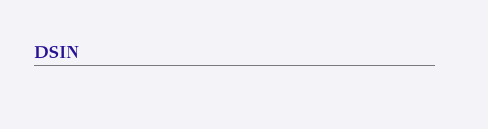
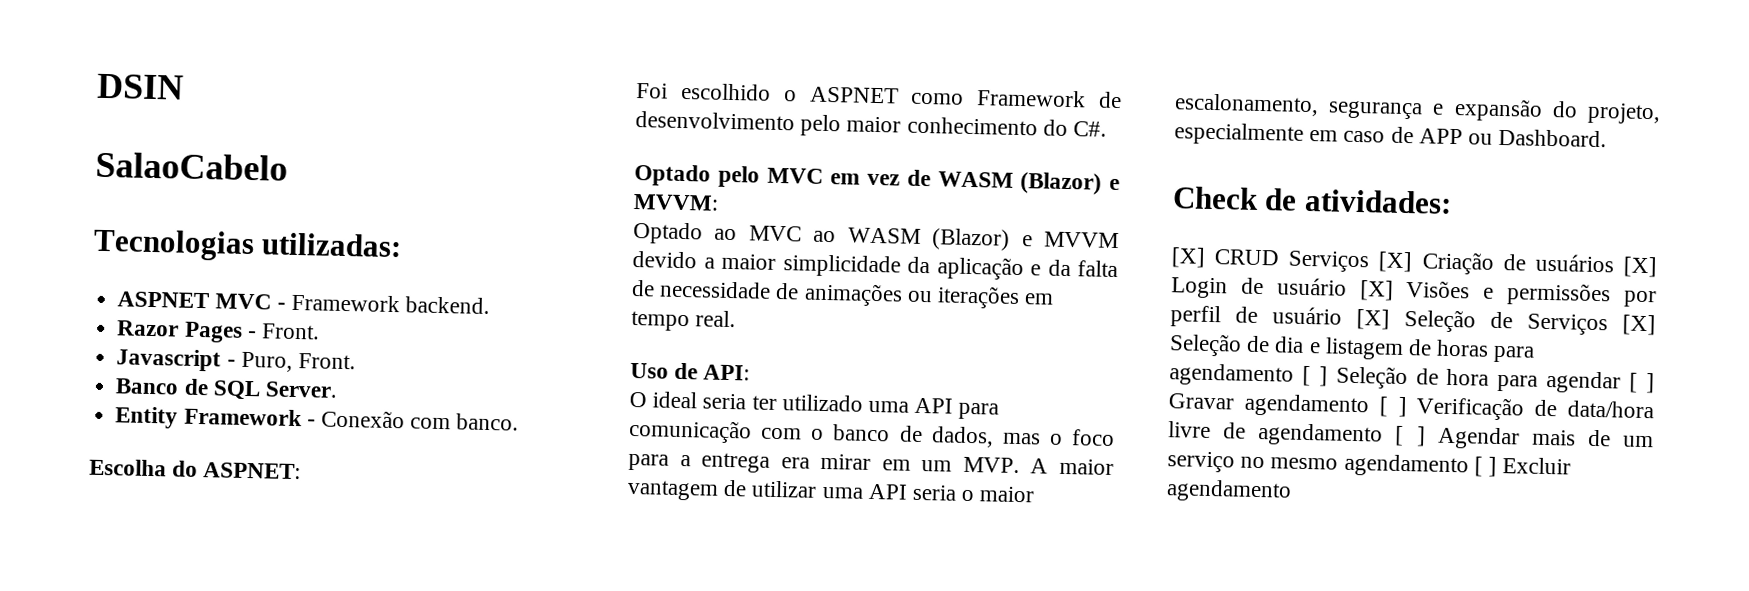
(79, 52) none -> [95,151,288,181] [93,228,403,262] [117,291,491,315] [117,320,320,343] [116,348,356,372] [115,378,338,401] [115,406,520,431] [89,458,302,480] [636,82,1122,109] [635,111,1108,137] [634,163,1120,195] [633,193,719,211] [633,221,1119,251] [632,250,1118,281] [631,279,1055,310] [631,310,737,332] [630,362,751,381] [629,391,1000,420] [628,418,1115,448] [628,452,1114,475] [627,479,1036,503] [1174,93,1661,125] [1174,122,1608,148] [1172,186,1452,214] [1171,247,1657,278] [1171,277,1657,308] [1170,305,1656,336] [1169,333,1536,363] [1169,363,1655,394] [1168,393,1654,421] [1168,421,1654,450] [1167,451,1572,478] [1166,479,1292,503] // SalaoCabelo // Tecnologias utilizadas: // ASPNET MVC - Framework backend. // Razor Pages - Front. // Javascript - Puro, Front. // Banco de SQL Server. // Entity Framework - Conexão com banco. // Escolha do ASPNET: // Foi escolhido o ASPNET como Framework de desenvolvimento pelo maior conhecimento do C#. // Optado pelo MVC em vez de WASM (Blazor) e MVVM: // Optado ao MVC ao WASM (Blazor) e MVVM devido a maior simplicidade da aplicação e da falta de necessidade de animações ou iterações em tempo real. // Uso de API: // O ideal seria ter utilizado uma API para comunicação com o banco de dados, mas o foco para a entrega era mirar em um MVP. A maior vantagem de utilizar uma API seria o maior escalonamento, segurança e expansão do projeto, especialmente em caso de APP ou Dashboard. // Check de atividades: // [X] CRUD Serviços [X] Criação de usuários [X] Login de usuário [X] Visões e permissões por perfil de usuário [X] Seleção de Serviços [X] Seleção de dia e listagem de horas para agendamento [ ] Seleção de hora para agendar [ ] Gravar agendamento [ ] Verificação de data/hora livre de agendamento [ ] Agendar mais de um serviço no mesmo agendamento [ ] Excluir agendamento

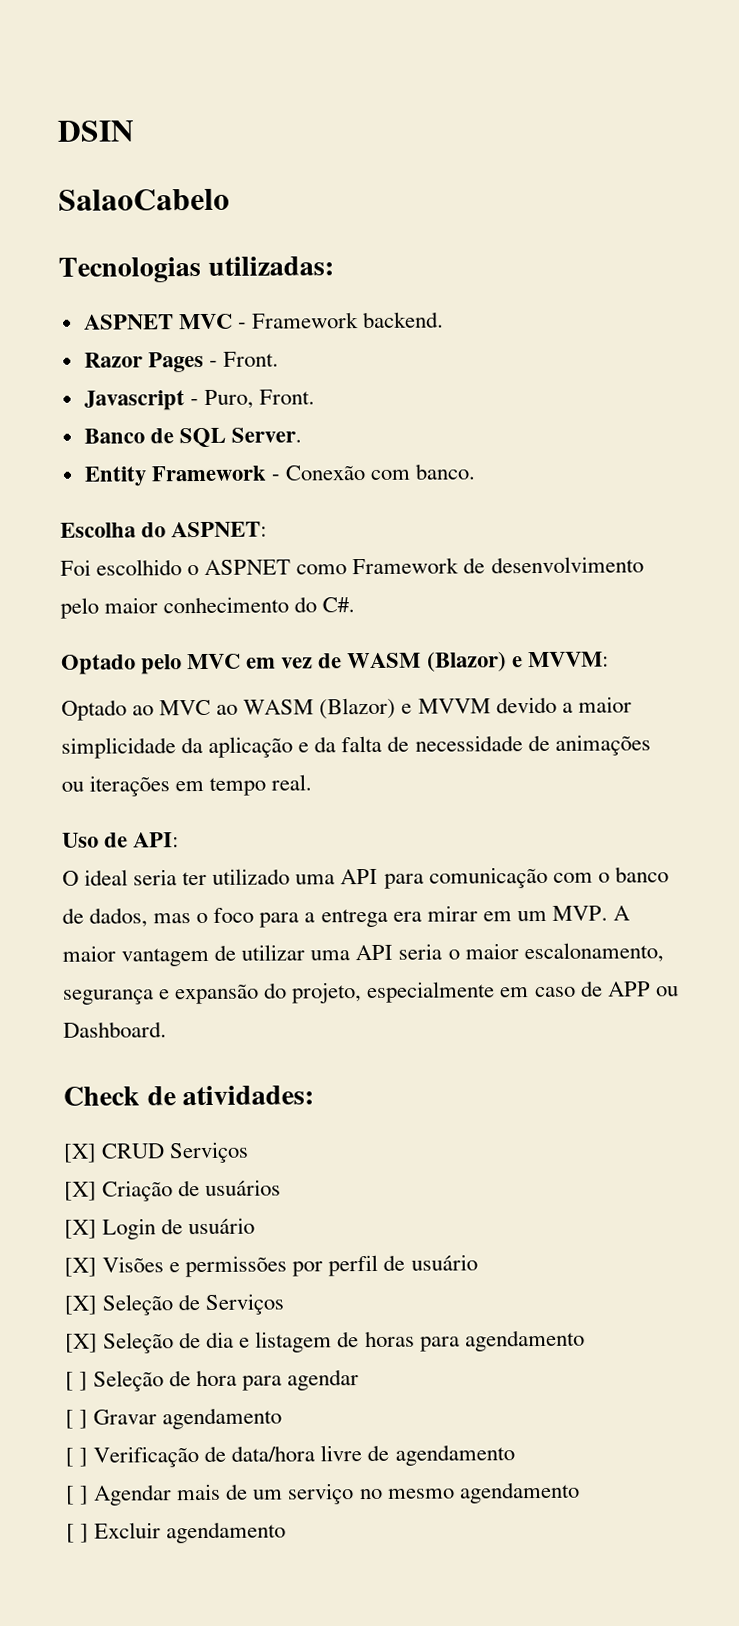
(1371, 261) none -> (250, 1152) //
(1614, 263) none -> (282, 1187) //
(1347, 286) none -> (256, 1226) //
(1342, 315) none -> (478, 1262) //
(1608, 324) none -> (285, 1304) //
(1294, 375) none -> (585, 1340) //
(1622, 382) none -> (360, 1380) //
(1370, 405) none -> (283, 1418) //
(1384, 435) none -> (515, 1455) //
(1469, 465) none -> (580, 1492) //

